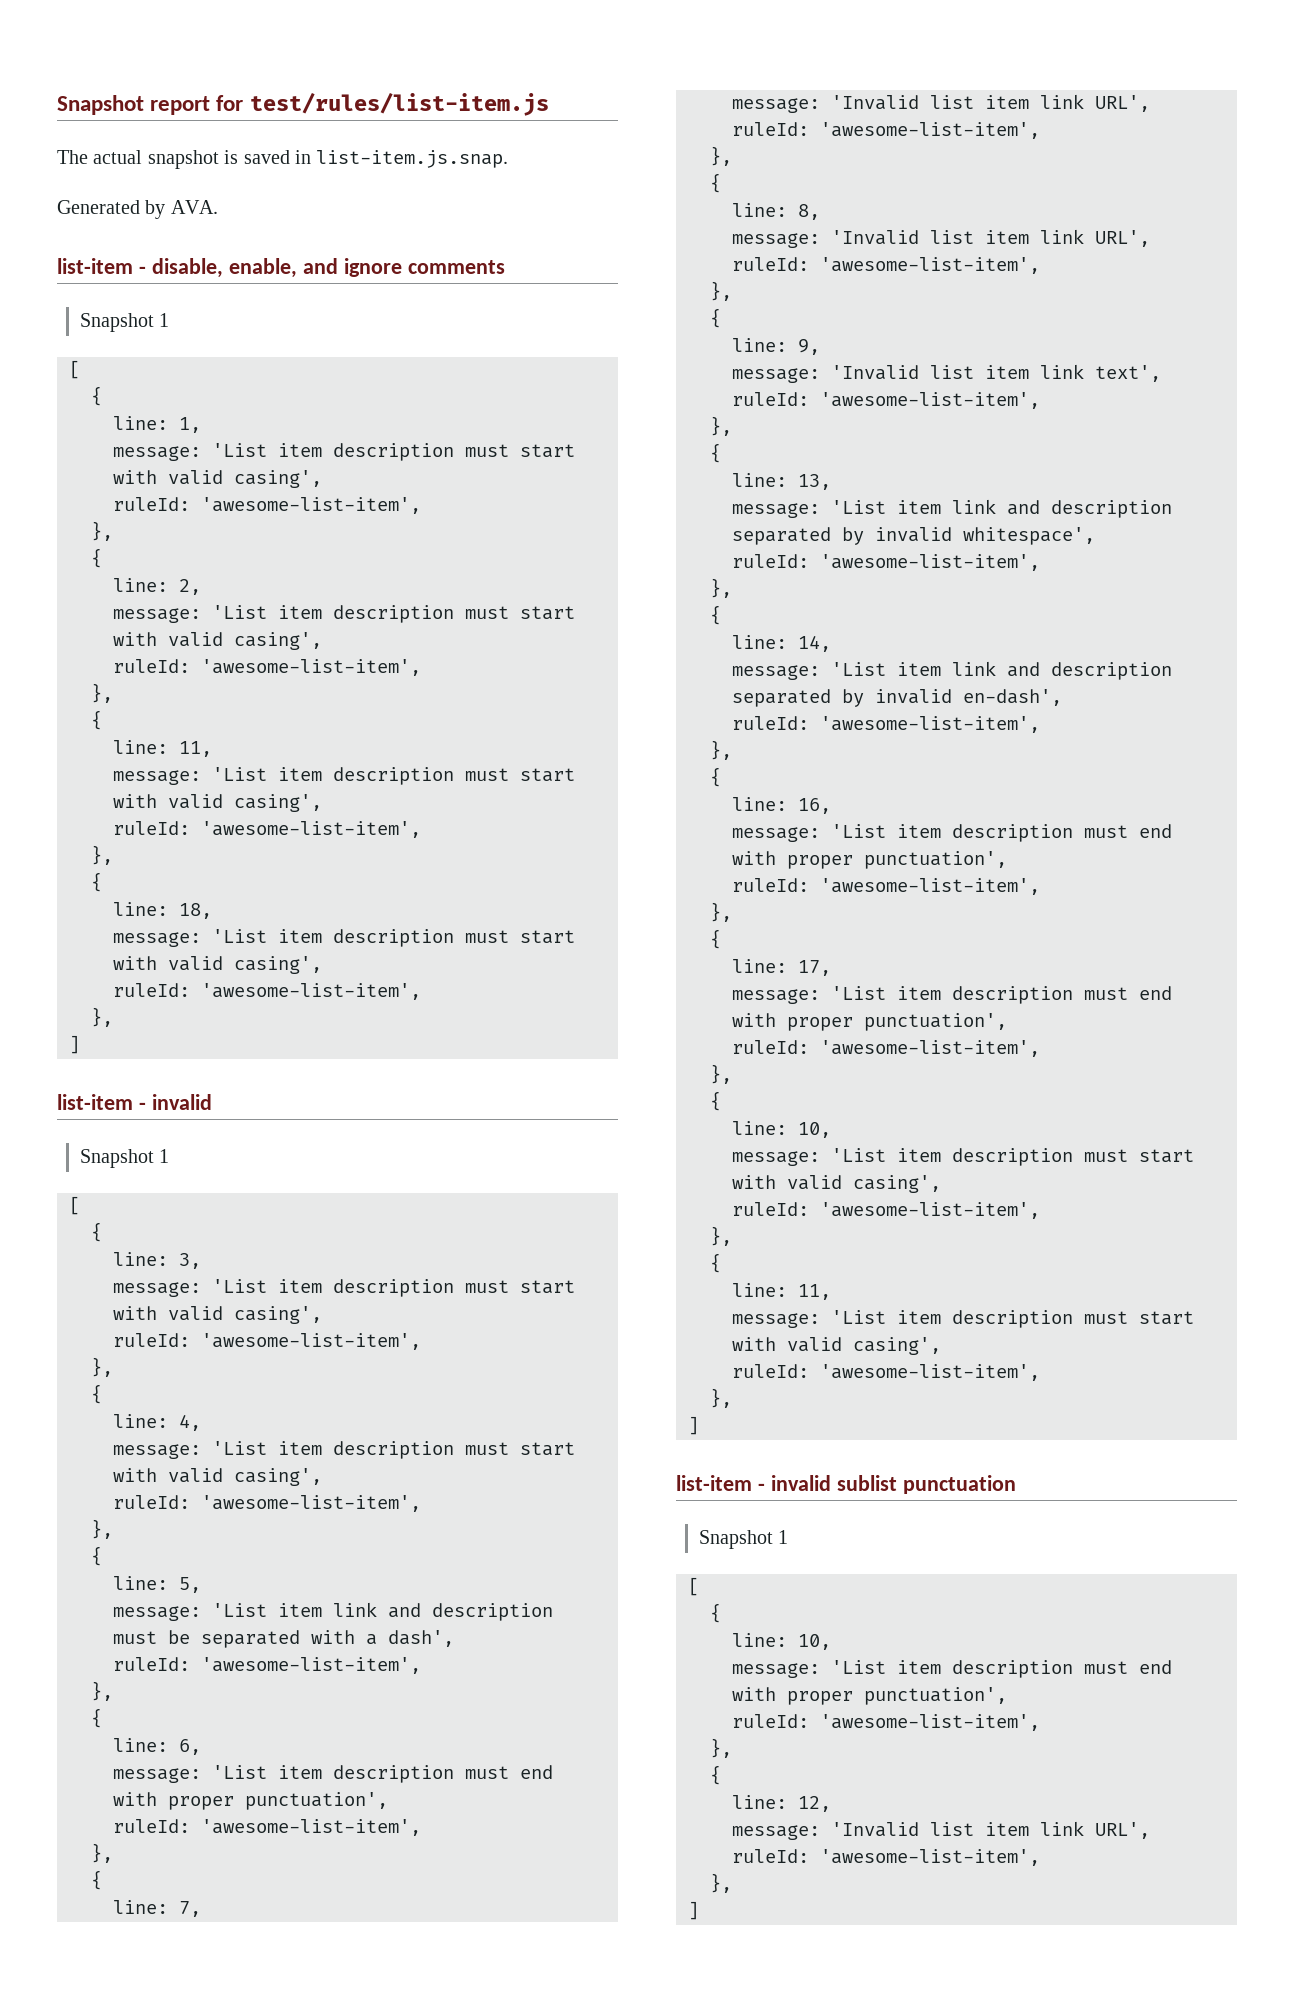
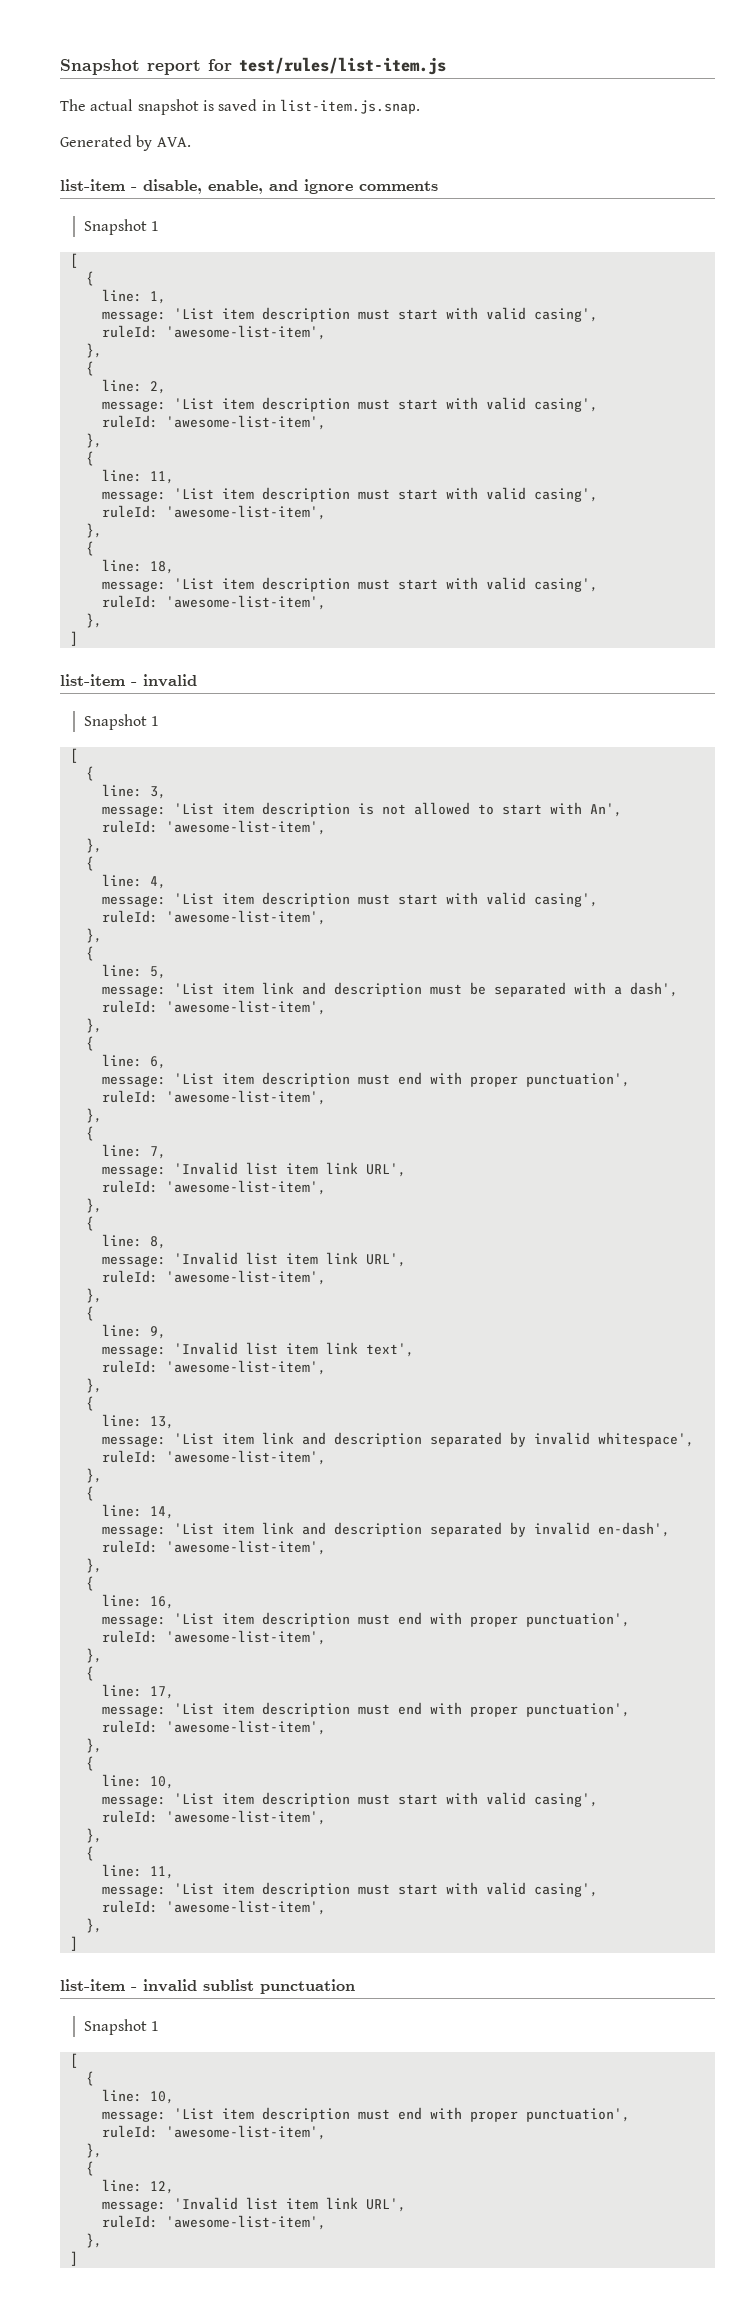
[465,1280,575,1294] [113,1306,322,1324] must start with valid casing', -> [357,802,622,817] is not allowed to start with An',

